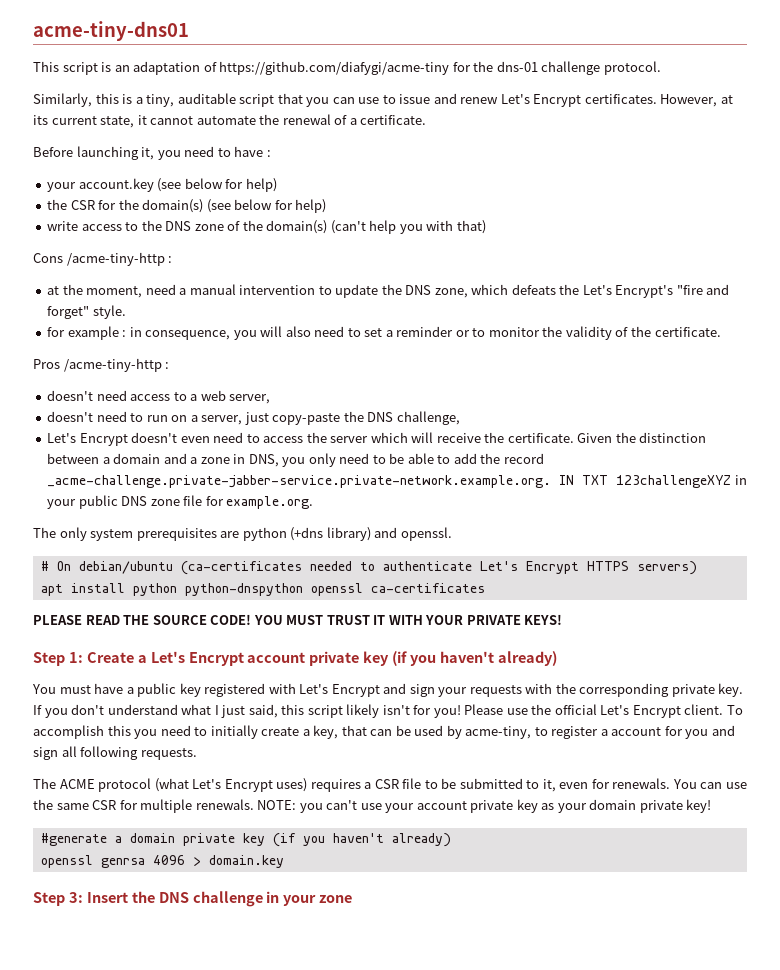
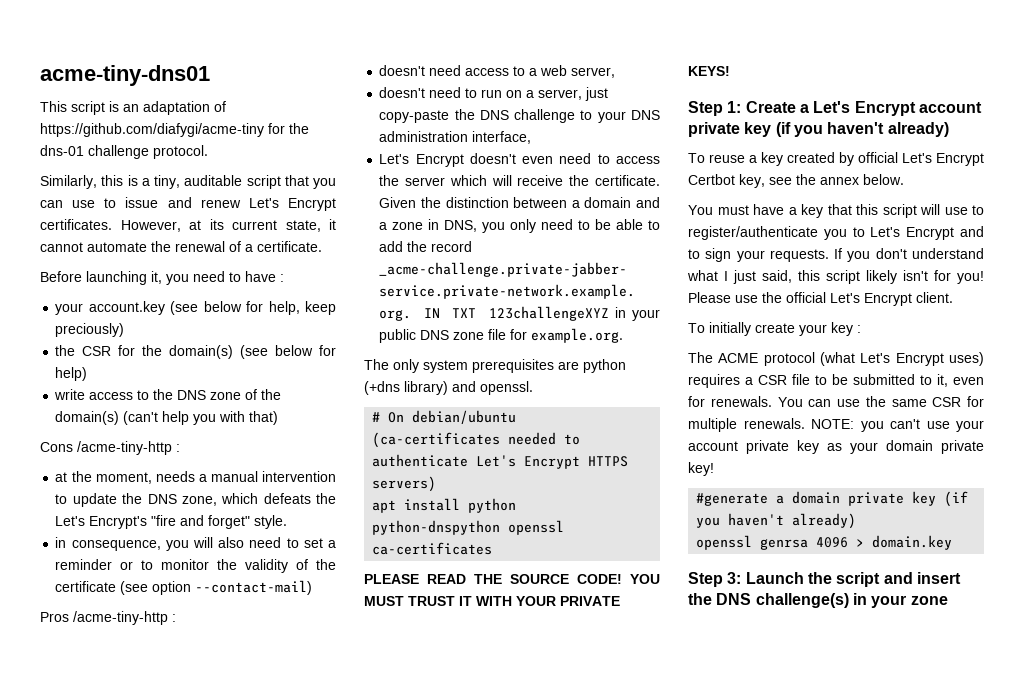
[245,178,277,192] help) -> [268,301,337,315] [55,323,125,337] help, keep preciously)
[145,284,176,295] need -> [155,471,195,482] needs
[47,326,127,340] for example : -> (288, 522) none
[654,327,721,337] certificate. -> [55,580,313,595] certificate (see option --contact-mail)
[396,411,460,425] challenge, -> [514,109,660,123] [379,131,532,144] challenge to your DNS administration interface,
[32,683,296,697] You must have a public key registered with -> [688,152,984,166] [688,174,904,188] [688,204,984,218] [688,226,865,240] To reuse a key created by official Let's Encrypt Certbot key, see the annex below. // You must have a key that this script will use to register/authenticate you to
(407, 688) none -> [688,249,700,259] to
[469,683,744,697] requests with the corresponding private key. -> [769,249,829,262] requests.
[726,705,743,715] [33,725,735,739] [33,746,197,760] To accomplish this you need to initially create a key, that can be used by acme-tiny, to register a account for you and sign all following requests. -> [688,322,861,336] // To initially create your key :
[86,891,263,907] Insert the DNS challenge -> [745,572,961,587] [688,593,849,608] Launch the script and insert the DNS challenge(s)

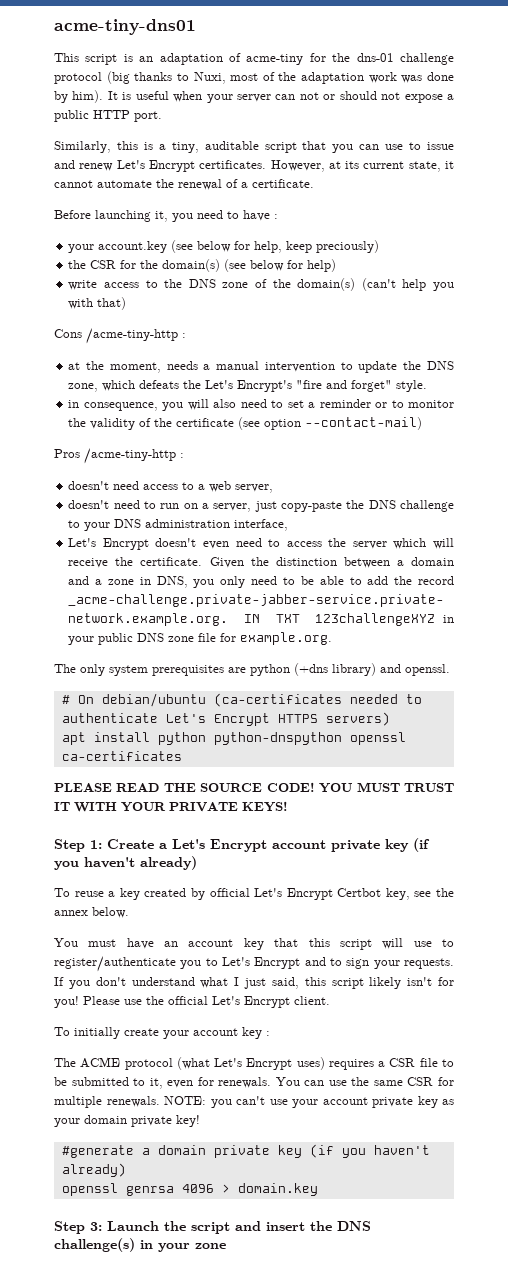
[40,123,264,137] https://github.com/diafygi/acme-tiny -> [246,54,304,65] acme-tiny
[153,145,208,159] protocol. -> [54,71,454,84] [54,90,455,103] [54,110,162,122] protocol (big thanks to Nuxi, most of the adaptation work was done by him). It is useful when your server can not or should not expose a public HTTP port.
[788,207,797,215] a -> [164,939,234,947] an account
(827, 330) none -> [193,1028,238,1036] account

